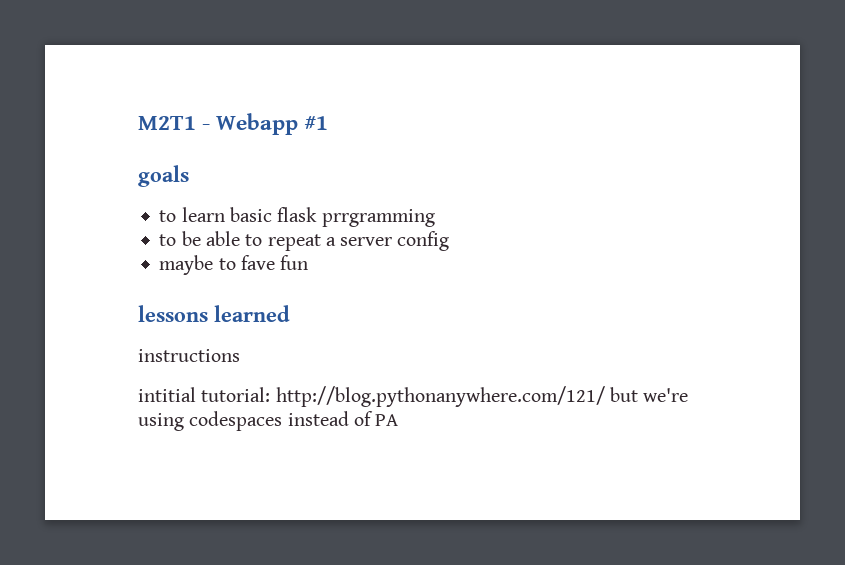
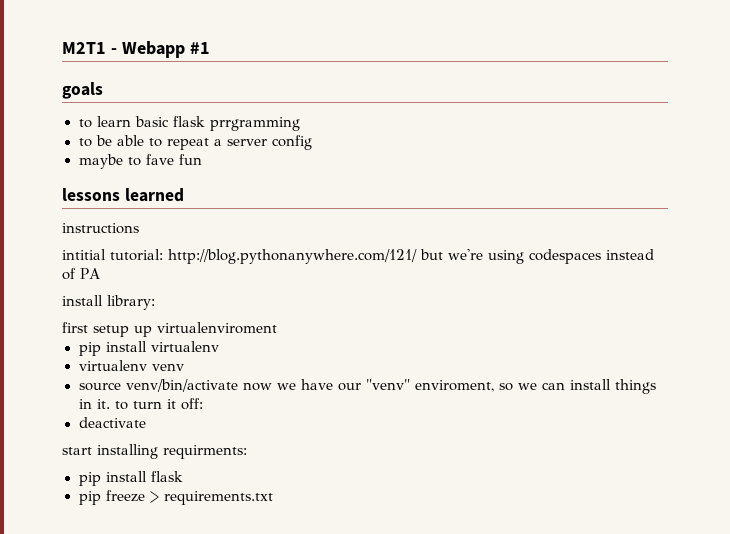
(399, 420) none -> [62,295,155,310] [62,322,277,337] [78,341,219,356] [78,360,184,371] [78,379,656,394] [78,398,203,410] [78,417,146,428] [62,444,247,459] [78,471,183,486] [78,490,273,505] // install library: // first setup up virtualenviroment // pip install virtualenv // virtualenv venv // source venv/bin/activate now we have our "venv" enviroment, so we can install things in it. to turn it off: // deactivate // start installing requirments: // pip install flask // pip freeze > requirements.txt

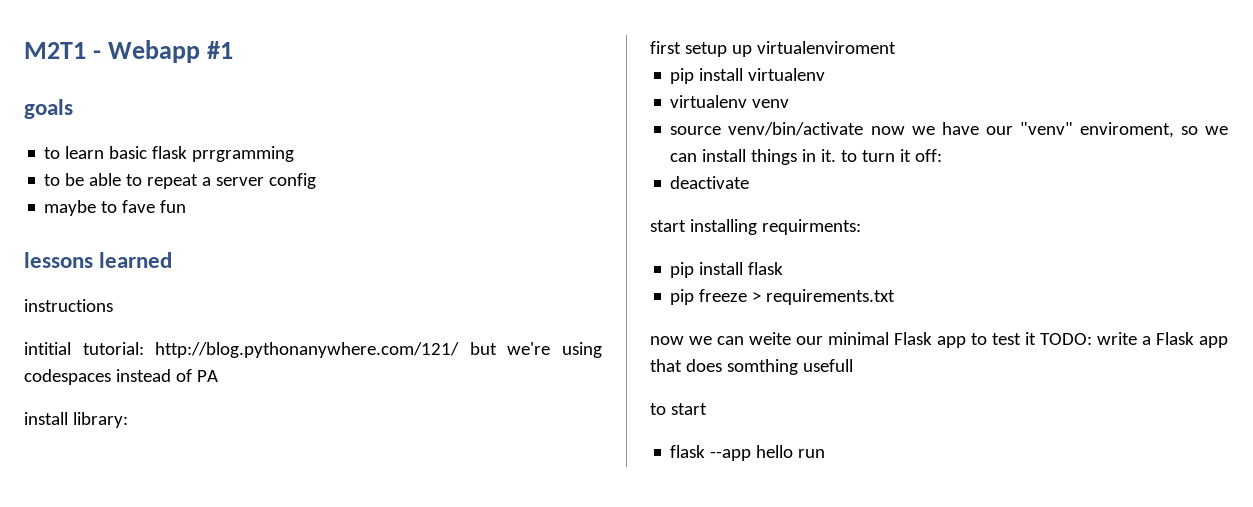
(273, 498) none -> [650,332,1228,348] [650,359,853,375] [650,403,707,415] [670,445,826,461] // now we can weite our minimal Flask app to test it TODO: write a Flask app that does somthing usefull // to start // flask --app hello run

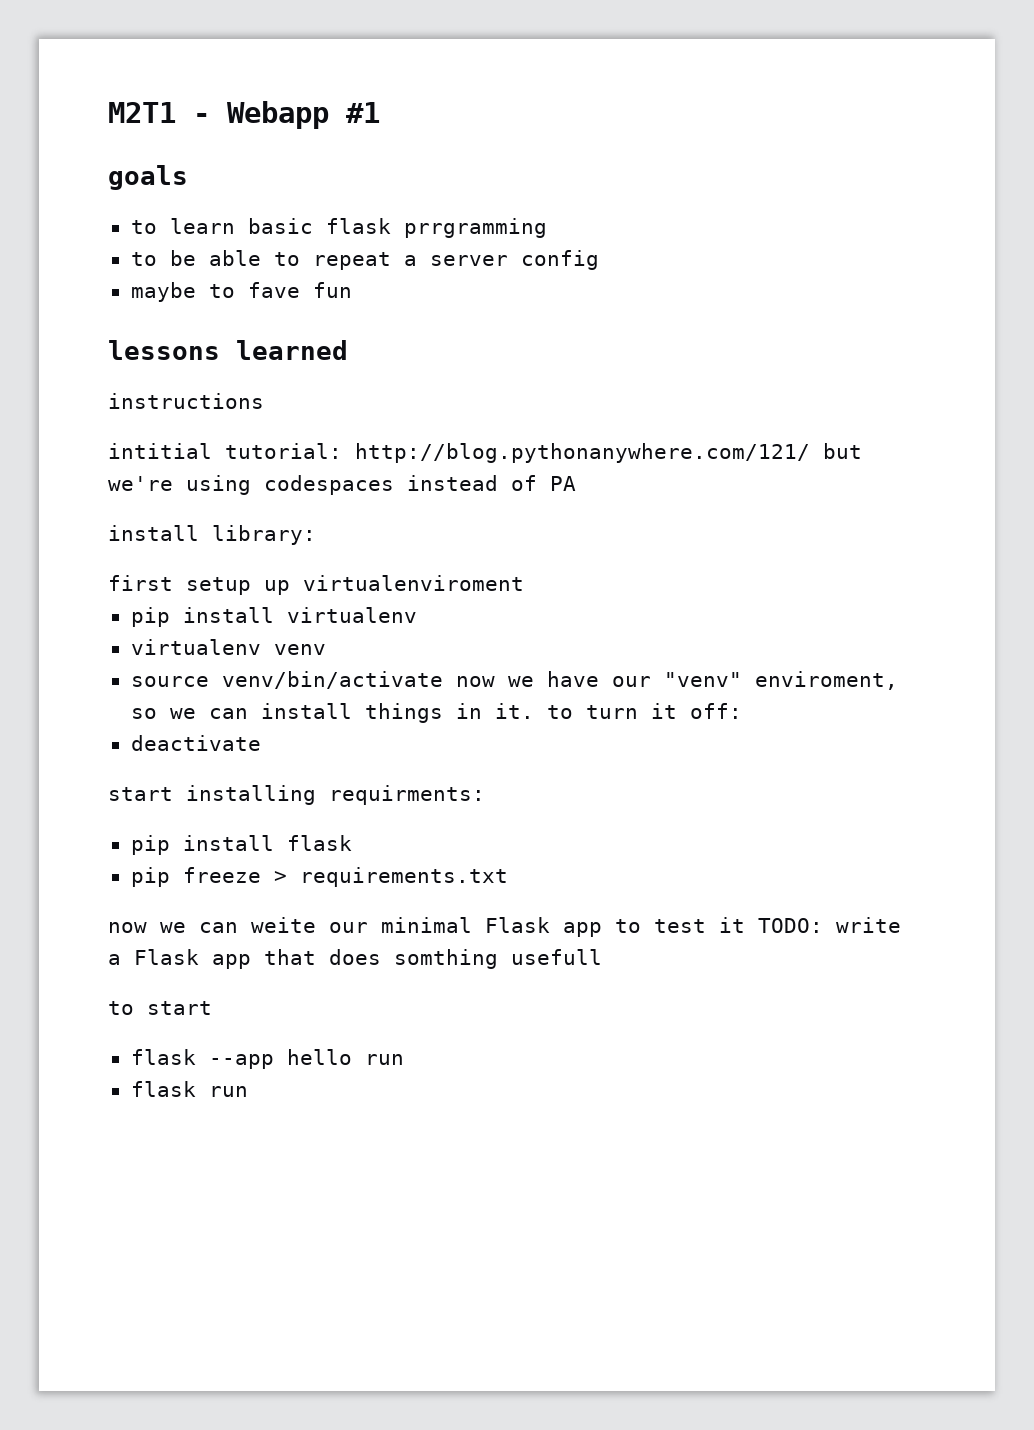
(826, 453) none -> [130,1081,248,1097] // flask run

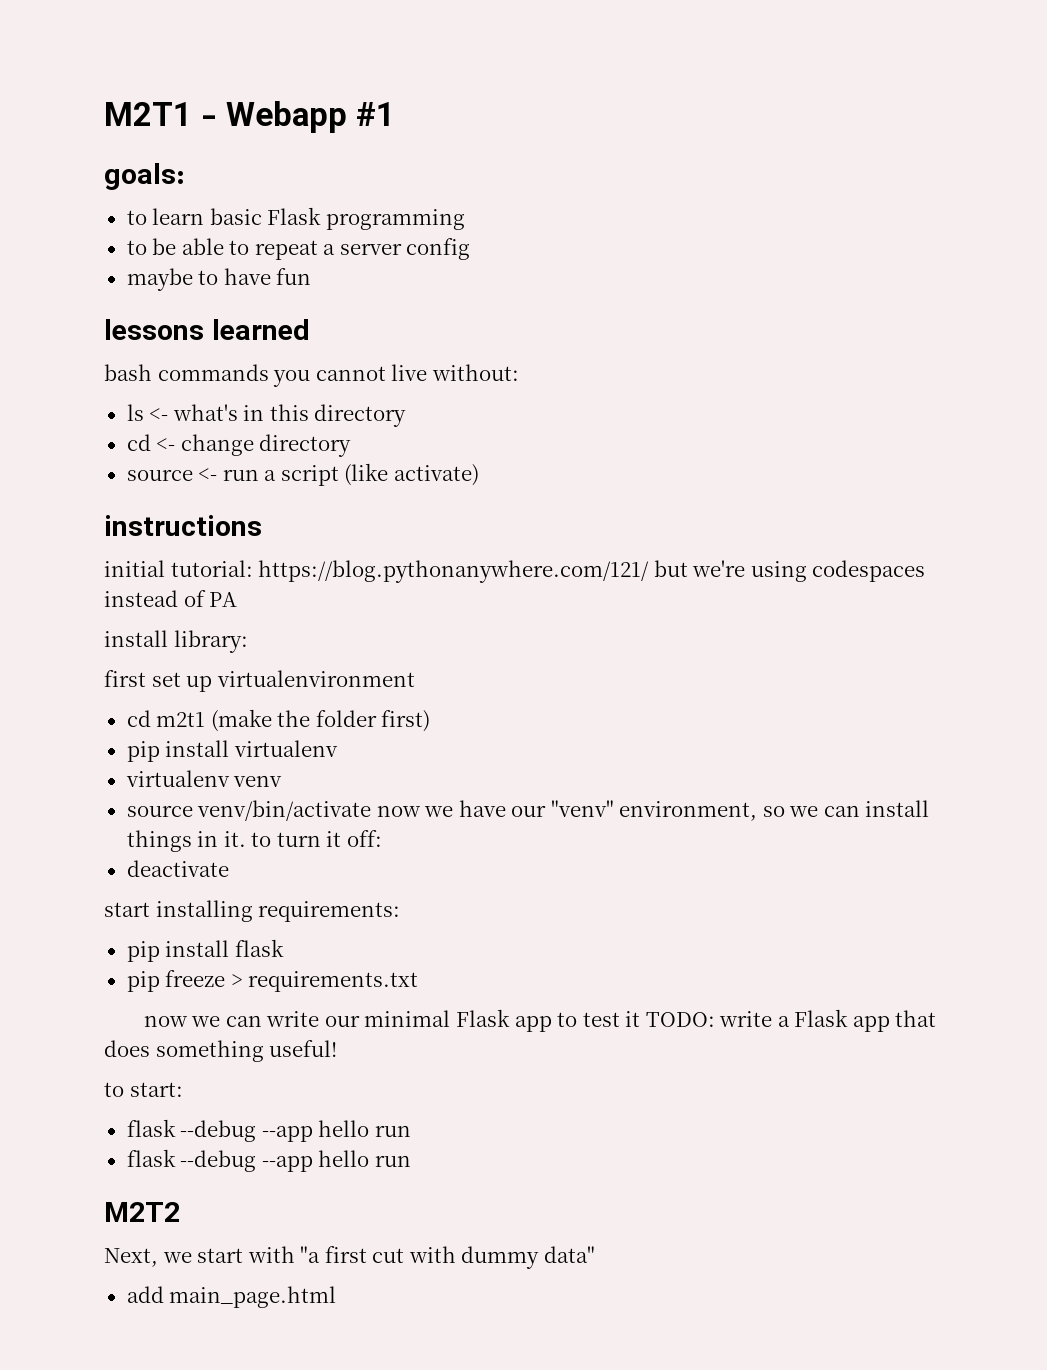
[108,165,188,190] goals -> [104,163,185,190] goals:
[325,218,547,238] flask prrgramming -> [267,207,465,230] Flask programming
[247,282,300,298] fave -> [223,268,271,285] have
[108,393,264,409] [108,443,810,463] instructions // intitial tutorial: http://blog.pythonanywhere.com/121/ -> [104,364,519,387] [126,404,407,427] [126,434,352,457] [126,463,479,486] [104,515,262,536] [104,560,650,583] bash commands you cannot live without: // ls <- what's in this directory // cd <- change directory // source <- run a script (like activate) // instructions // initial tutorial: https://blog.pythonanywhere.com/121/
[186,575,524,595] setup up virtualenviroment -> [151,670,415,692] [126,709,431,732] set up virtualenvironment // cd m2t1 (make the folder first)
[754,671,898,690] enviroment, -> [619,801,758,821] environment,
[329,785,485,805] requirments: -> [258,901,401,922] requirements:
[251,917,316,933] weite -> [266,1011,320,1027] write
[394,949,602,969] [108,1001,212,1015] [130,1049,196,1065] somthing usefull // to start // flask -> [155,1040,338,1062] [104,1082,183,1097] [126,1119,257,1142] something useful! // to start: // flask --debug
[208,1086,248,1097] run -> [180,1150,411,1172] [104,1202,180,1222] [104,1246,595,1269] [126,1286,337,1308] --debug --app hello run // M2T2 // Next, we start with "a first cut with dummy data" // add main_page.html

